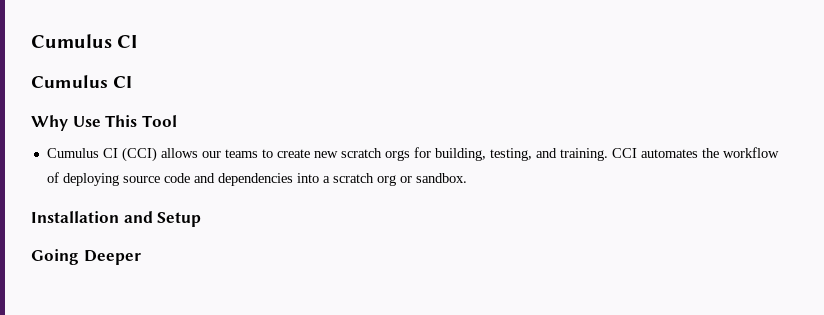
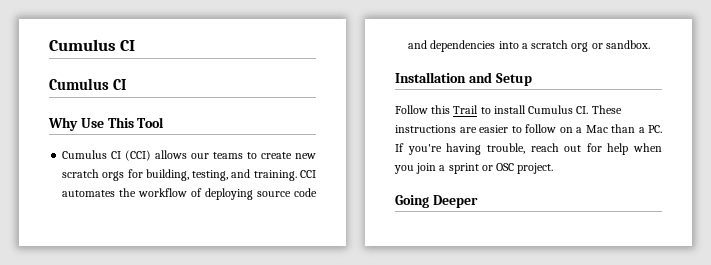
(202, 219) none -> [395,105,622,114] [395,124,662,133] [395,143,662,155] [394,163,554,174] // Follow this Trail to install Cumulus CI. These instructions are easier to follow on a Mac than a PC. If you're having trouble, reach out for help when you join a sprint or OSC project.

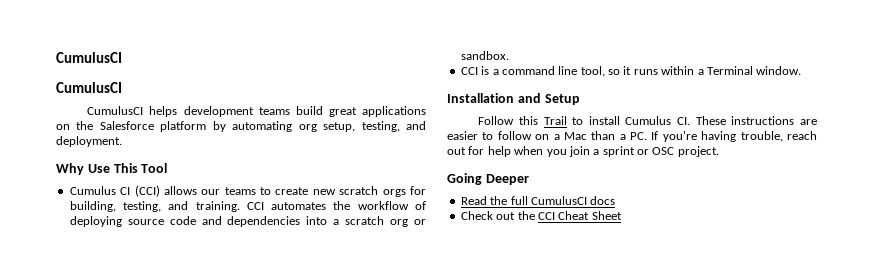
[49,39,136,51] [49,78,127,90] Cumulus CI // Cumulus CI -> [56,52,122,63] [56,82,122,93] [87,106,426,117] [56,121,427,132] [56,136,122,147] CumulusCI // CumulusCI // CumulusCI helps development teams build great applications on the Salesforce platform by automating org setup, testing, and deployment.
(650, 44) none -> [460,66,802,77] // CCI is a command line tool, so it runs within a Terminal window.
(478, 201) none -> [460,196,616,205] [460,211,622,220] // Read the full CumulusCI docs // Check out the CCI Cheat Sheet

